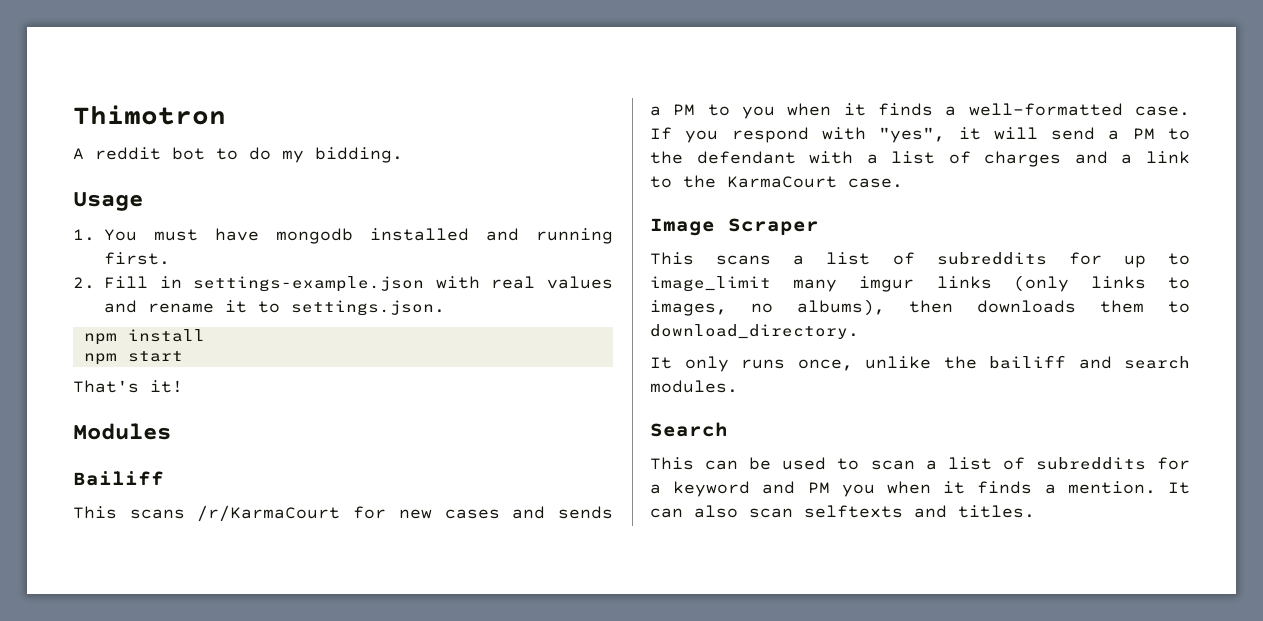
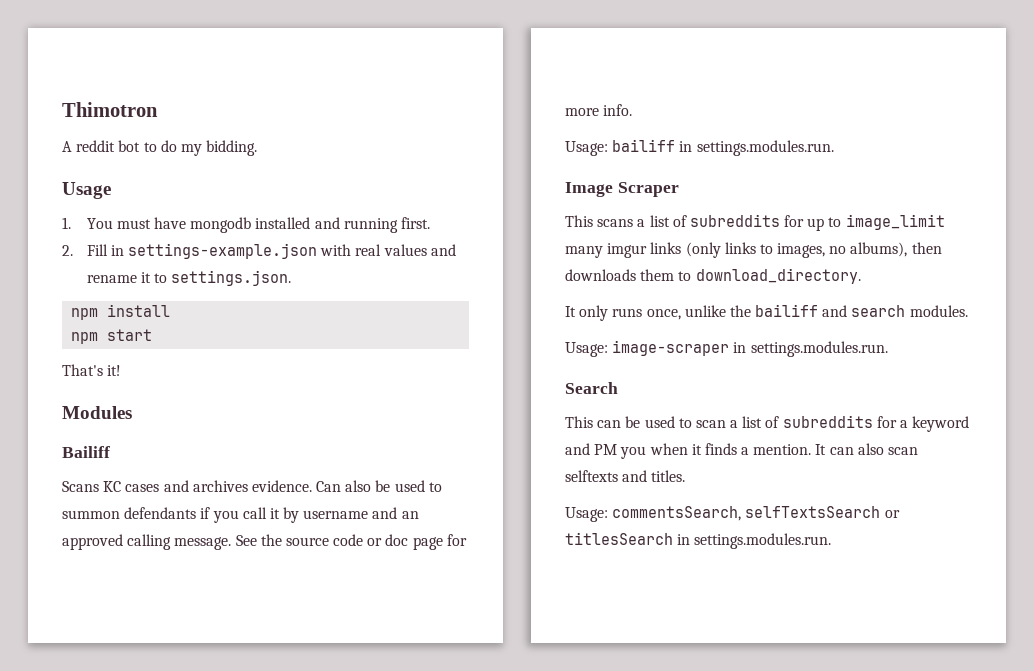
[73,505,613,522] [650,103,1190,119] [650,127,1190,143] [650,151,1190,167] [650,175,903,188] This scans /r/KarmaCourt for new cases and sends a PM to you when it finds a well-formatted case. If you respond with "yes", it will send a PM to the defendant with a list of charges and a link to the KarmaCourt case. -> [62,480,442,492] [62,507,419,523] [62,534,467,550] [565,104,633,116] [565,139,834,156] Scans KC cases and archives evidence. Can also be used to summon defendants if you call it by username and an approved calling message. See the source code or doc page for more info. // Usage: bailiff in settings.modules.run.
(738, 386) none -> [565,340,888,357] // Usage: image-scraper in settings.modules.run.
(1035, 511) none -> [565,506,900,522] [565,532,832,549] // Usage: commentsSearch, selfTextsSearch or titlesSearch in settings.modules.run.

